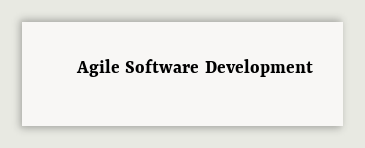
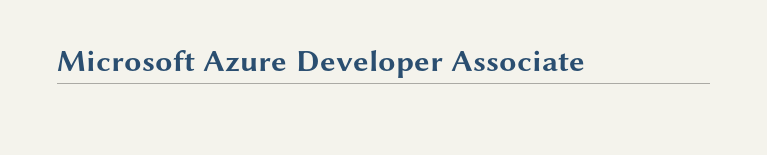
[76,59,313,77] Agile Software Development -> [57,50,586,78] Microsoft Azure Developer Associate

